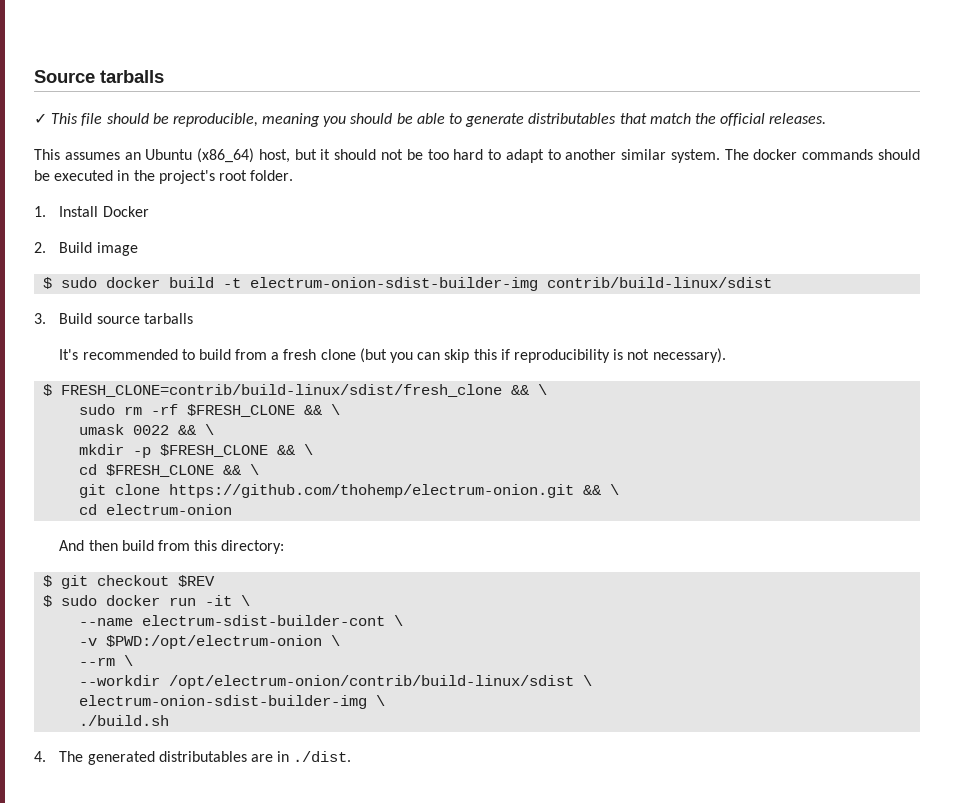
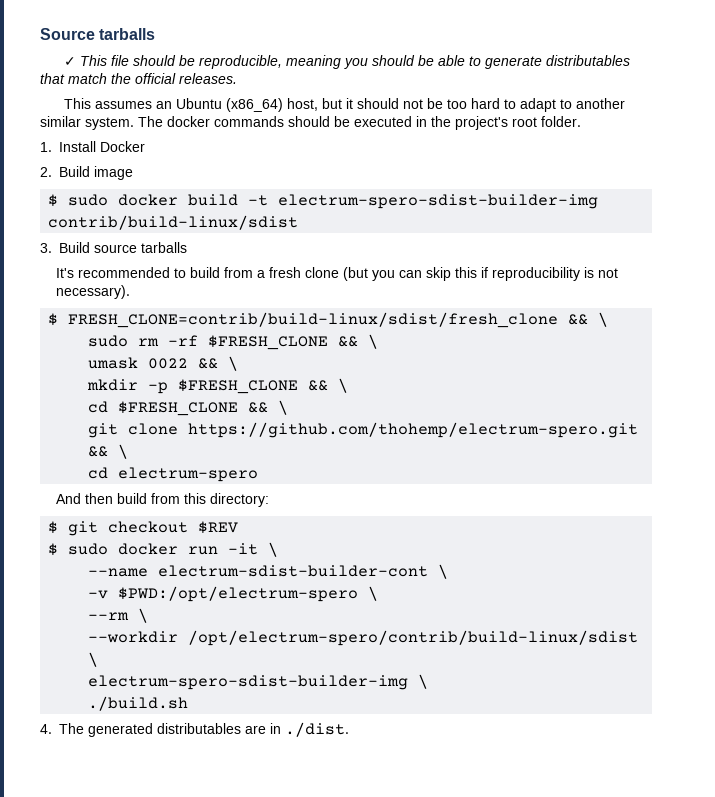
[250,277,539,291] electrum-onion-sdist-builder-img -> [278,194,599,209] electrum-spero-sdist-builder-img
[169,484,620,498] [79,504,233,515] https://github.com/thohemp/electrum-onion.git && \ // cd electrum-onion -> [188,422,639,438] [88,444,129,459] [88,467,259,482] https://github.com/thohemp/electrum-spero.git && \ // cd electrum-spero
[106,635,323,649] $PWD:/opt/electrum-onion -> [118,586,359,602] $PWD:/opt/electrum-spero
[169,675,593,689] [79,695,368,709] /opt/electrum-onion/contrib/build-linux/sdist \ // electrum-onion-sdist-builder-img -> [188,630,639,646] [88,652,99,667] [88,675,409,690] /opt/electrum-spero/contrib/build-linux/sdist \ // electrum-spero-sdist-builder-img

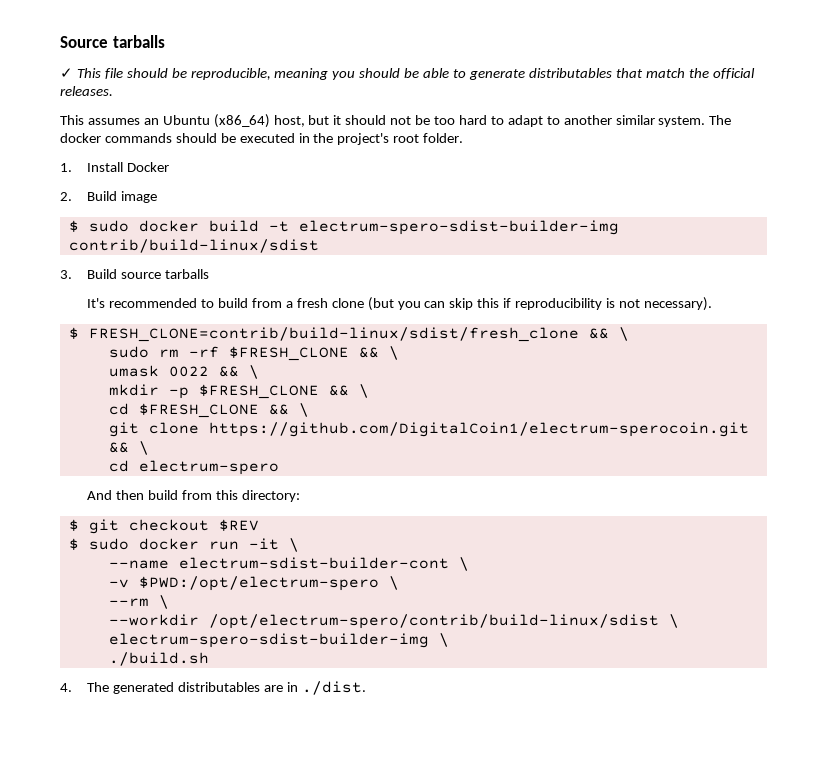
[188,422,639,438] https://github.com/thohemp/electrum-spero.git -> [208,422,749,437] https://github.com/DigitalCoin1/electrum-sperocoin.git

